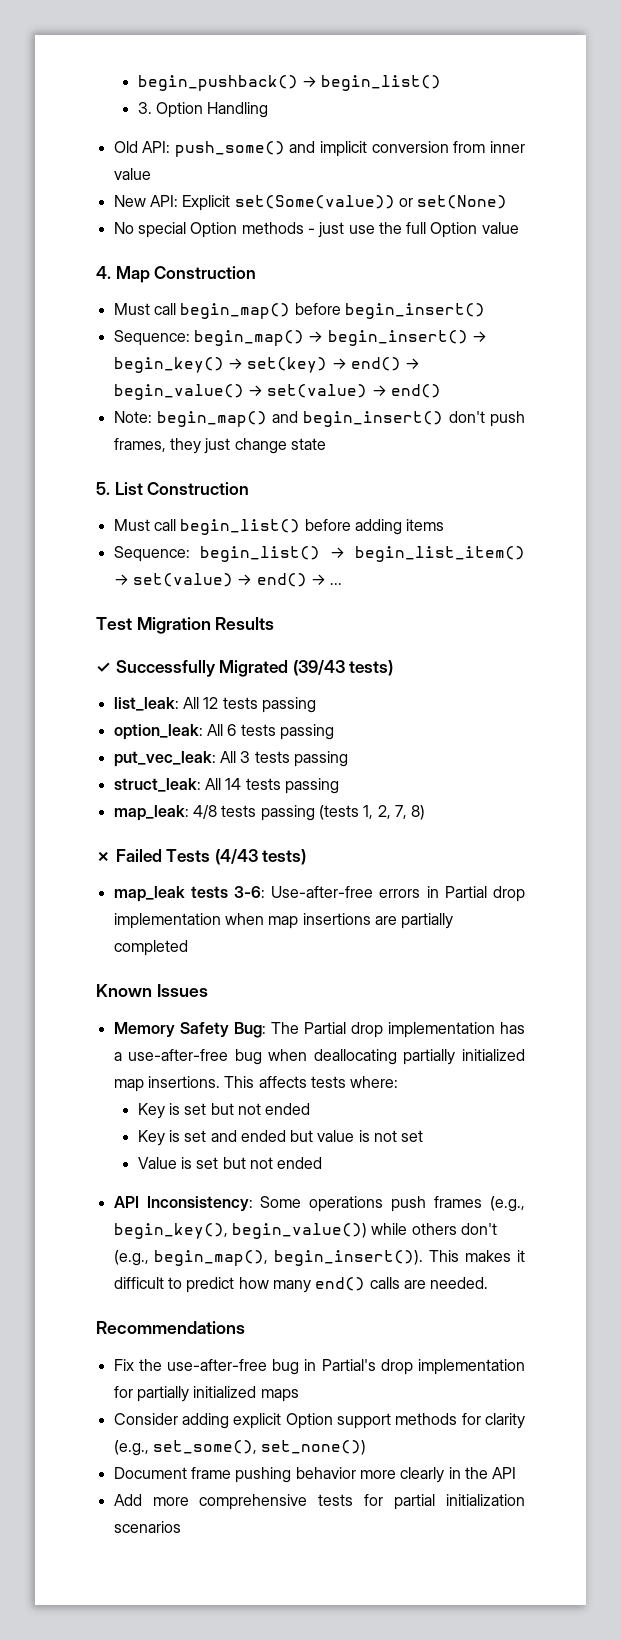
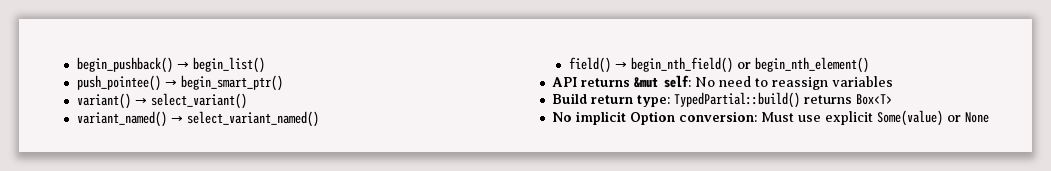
[137,102,269,118] [113,141,525,157] [113,168,151,180] [113,195,508,211] [113,222,519,238] [96,266,257,283] [113,303,485,319] [113,330,487,346] [113,357,421,373] [113,384,441,400] [113,411,525,427] [113,438,326,454] [96,482,250,495] [113,519,445,535] [113,546,525,562] [113,573,343,587] [96,617,275,634] [96,660,394,677] [113,697,316,713] [113,724,334,740] [113,751,348,767] [113,778,339,794] [113,805,426,821] [96,849,307,865] [113,886,525,902] [113,913,454,929] [113,940,188,956] [96,984,208,997] [113,1022,525,1038] [113,1049,525,1065] [113,1076,399,1092] [137,1103,311,1119] [137,1130,424,1146] [137,1157,323,1169] [113,1196,525,1212] [113,1223,497,1239] [113,1250,525,1266] [113,1277,489,1293] [96,1321,245,1334] [113,1359,525,1375] [113,1386,299,1402] [113,1413,525,1429] [113,1440,367,1456] [113,1467,517,1483] [113,1494,525,1510] [113,1521,181,1533] 3. Option Handling // Old API: push_some() and implicit conversion from inner value // New API: Explicit set(Some(value)) or set(None) // No special Option methods - just use the full Option value // 4. Map Construction // Must call begin_map() before begin_insert() // Sequence: begin_map() → begin_insert() → begin_key() → set(key) → end() → begin_value() → set(value) → end() // Note: begin_map() and begin_insert() don't push frames, they just change state // 5. List Construction // Must call begin_list() before adding items // Sequence: begin_list() → begin_list_item() → set(value) → end() → ... // Test Migration Results // ✓ Successfully Migrated (39/43 tests) // list_leak: All 12 tests passing // option_leak: All 6 tests passing // put_vec_leak: All 3 tests passing // struct_leak: All 14 tests passing // map_leak: 4/8 tests passing (tests 1, 2, 7, 8) // ✗ Failed Tests (4/43 tests) // map_leak tests 3-6: Use-after-free errors in Partial drop implementation when map insertions are partially completed // Known Issues // Memory Safety Bug: The Partial drop implementation has a use-after-free bug when deallocating partially initialized map insertions. This affects tests where: // Key is set but not ended // Key is set and ended but value is not set // Value is set but not ended // API Inconsistency: Some operations push frames (e.g., begin_key(), begin_value()) while others don't (e.g., begin_map(), begin_insert()). This makes it difficult to predict how many end() calls are needed. // Recommendations // Fix the use-after-free bug in Partial's drop implementation for partially initialized maps // Consider adding explicit Option support methods for clarity (e.g., set_some(), set_none()) // Document frame pushing behavior more clearly in the API // Add more comprehensive tests for partial initialization scenarios -> [76,75,283,91] [76,93,247,109] [76,111,319,127] [568,57,869,73] [552,75,894,90] [552,92,893,108] [552,110,990,126] push_pointee() → begin_smart_ptr() // variant() → select_variant() // variant_named() → select_variant_named() // field() → begin_nth_field() or begin_nth_element() // API returns &mut self: No need to reassign variables // Build return type: TypedPartial::build() returns Box<T> // No implicit Option conversion: Must use explicit Some(value) or None

